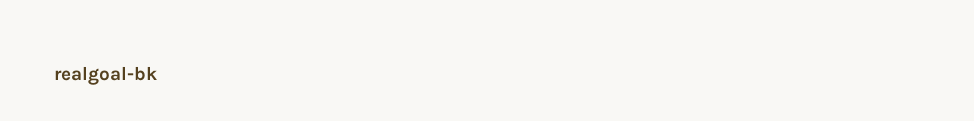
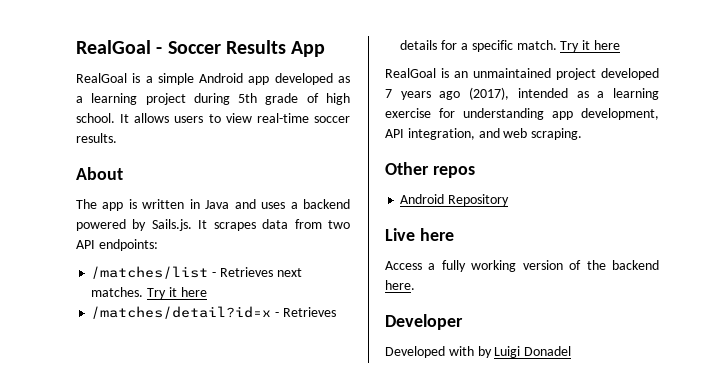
[54,66,157,85] realgoal-bk -> [76,40,326,57] [76,73,350,85] [76,93,350,105] [76,113,350,123] [76,133,117,143] [76,167,123,180] [76,199,351,211] [76,219,350,231] [76,239,158,251] [91,266,302,279] [91,287,207,299] [91,306,336,319] [400,40,620,52] [385,68,659,80] [385,87,659,100] [385,108,659,120] [385,128,583,140] [385,162,475,178] [400,194,510,206] [385,228,454,241] [385,260,659,272] [385,280,415,290] [385,314,463,330] [385,346,572,358] RealGoal - Soccer Results App // RealGoal is a simple Android app developed as a learning project during 5th grade of high school. It allows users to view real-time soccer results. // About // The app is written in Java and uses a backend powered by Sails.js. It scrapes data from two API endpoints: // /matches/list - Retrieves next matches. Try it here // /matches/detail?id=x - Retrieves details for a specific match. Try it here // RealGoal is an unmaintained project developed 7 years ago (2017), intended as a learning exercise for understanding app development, API integration, and web scraping. // Other repos // Android Repository // Live here // Access a fully working version of the backend here. // Developer // Developed with by Luigi Donadel

